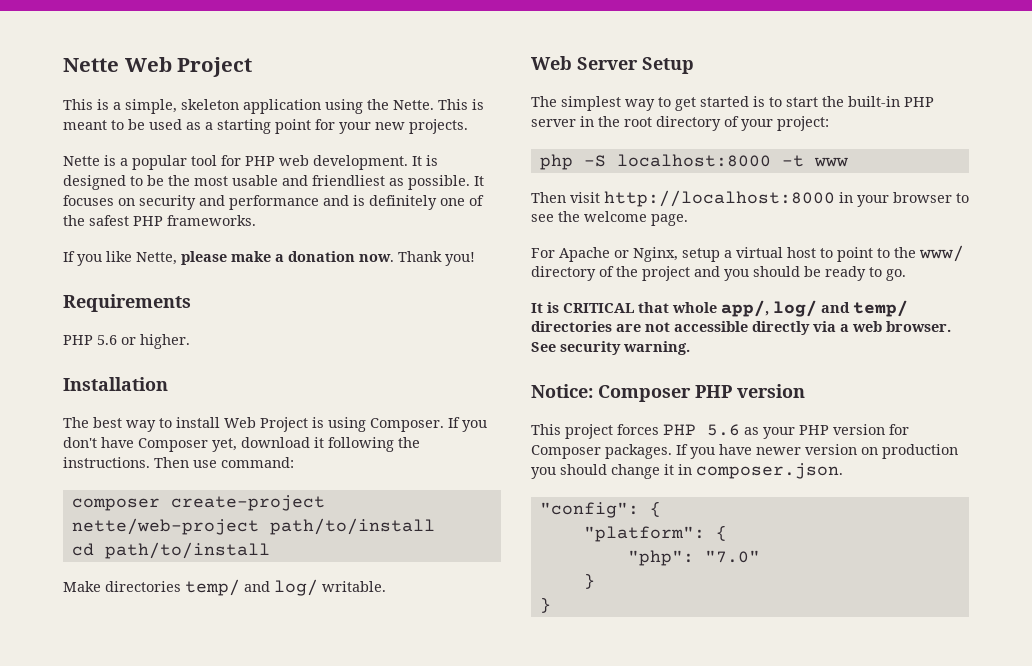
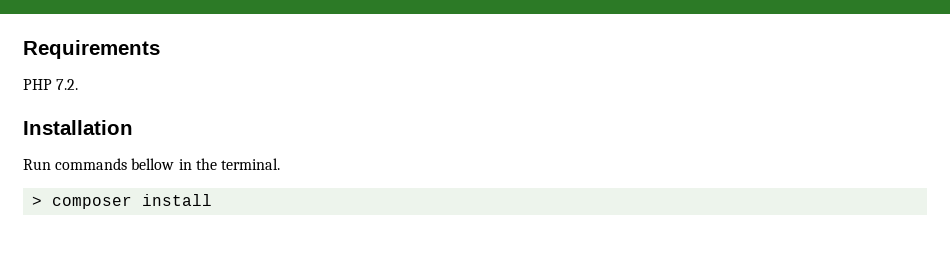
[63,57,253,77] [63,99,484,114] [63,119,468,134] [63,155,438,170] [63,175,484,190] [63,195,484,210] [63,215,256,226] [63,251,475,266] [63,294,191,312] [63,334,190,349] [63,377,168,391] [63,417,487,432] [63,437,420,452] [63,457,294,468] [71,495,325,511] [71,518,435,535] [71,542,270,559] [63,579,386,596] [531,56,694,74] [531,96,934,111] [531,116,829,131] [539,154,848,170] [531,190,969,207] [531,211,688,226] [531,245,964,262] [531,266,906,281] [531,300,908,317] [531,321,951,335] [531,341,690,355] [531,384,805,402] [531,424,909,439] [531,444,958,459] [531,463,843,479] [539,501,661,518] [583,525,727,542] [627,550,760,566] [583,573,595,589] [539,597,551,613] Nette Web Project // This is a simple, skeleton application using the Nette. This is meant to be used as a starting point for your new projects. // Nette is a popular tool for PHP web development. It is designed to be the most usable and friendliest as possible. It focuses on security and performance and is definitely one of the safest PHP frameworks. // If you like Nette, please make a donation now. Thank you! // Requirements // PHP 5.6 or higher. // Installation // The best way to install Web Project is using Composer. If you don't have Composer yet, download it following the instructions. Then use command: // composer create-project nette/web-project path/to/install // cd path/to/install // Make directories temp/ and log/ writable. // Web Server Setup // The simplest way to get started is to start the built-in PHP server in the root directory of your project: // php -S localhost:8000 -t www // Then visit http://localhost:8000 in your browser to see the welcome page. // For Apache or Nginx, setup a virtual host to point to the www/ directory of the project and you should be ready to go. // It is CRITICAL that whole app/, log/ and temp/ directories are not accessible directly via a web browser. See security warning. // Notice: Composer PHP version // This project forces PHP 5.6 as your PHP version for Composer packages. If you have newer version on production you should change it in composer.json. // "config": { // "platform": { // "php": "7.0" // } // } -> [23,40,160,59] [23,79,79,90] [23,120,133,135] [23,158,280,170] [32,194,213,209] Requirements // PHP 7.2. // Installation // Run commands bellow in the terminal. // > composer install

